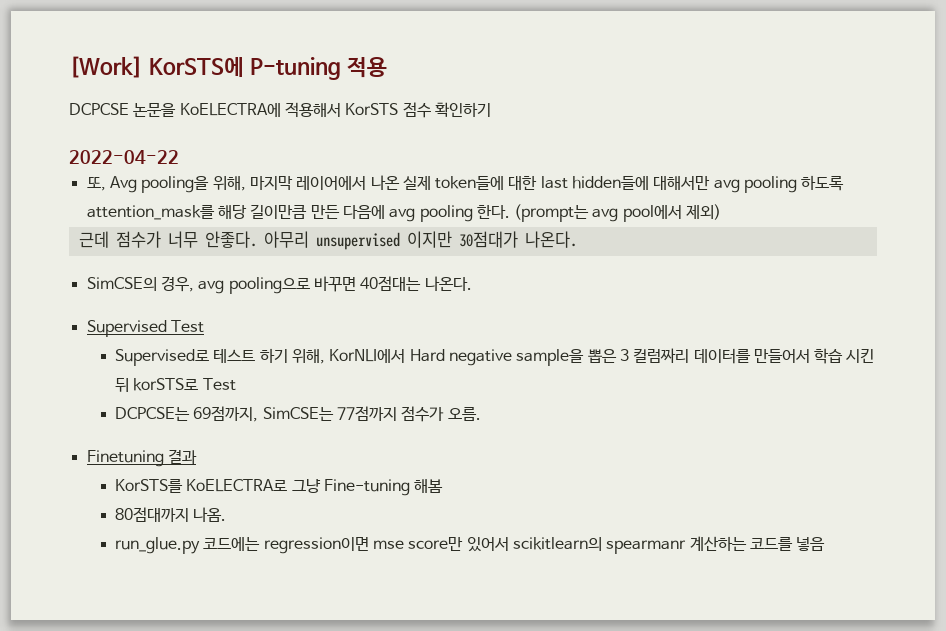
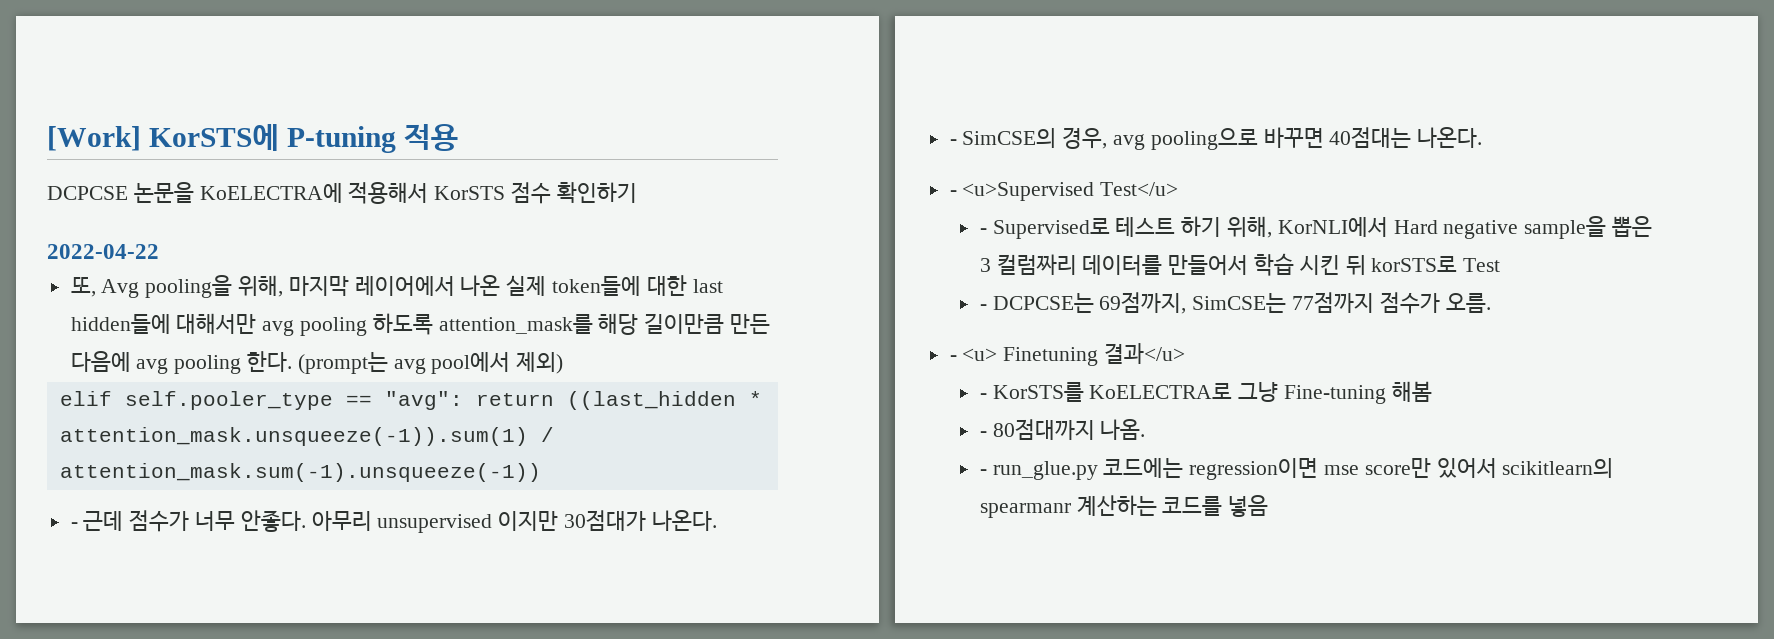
(722, 212) none -> [59,391,762,410] [59,427,554,446] [59,463,541,482] [70,522,78,528] elif self.pooler_type == "avg": return ((last_hidden * attention_mask.unsqueeze(-1)).sum(1) / attention_mask.sum(-1).unsqueeze(-1)) // -
(577, 239) none -> [949,139,957,145] -
[86,320,204,337] Supervised Test // -> [949,182,1179,201] [979,228,987,234] - <u>Supervised Test</u> // -
(236, 384) none -> [979,304,987,310] -
[86,449,197,467] Finetuning 결과 // -> [949,343,1186,366] [979,393,987,399] - <u> Finetuning 결과</u> // -
(444, 486) none -> [979,431,987,437] -
(227, 514) none -> [979,469,987,475] -

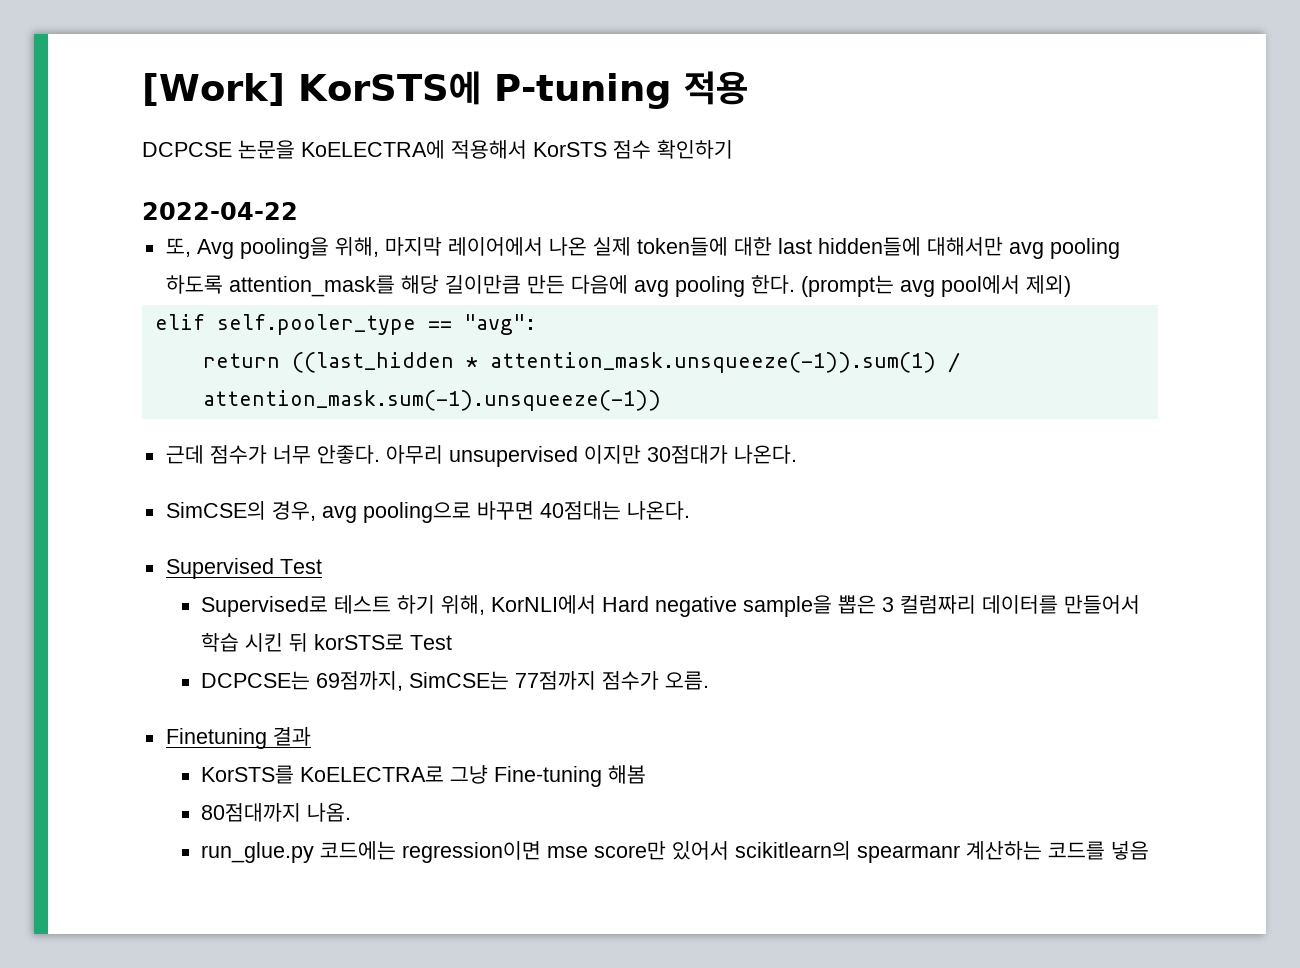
(463, 400) none -> (536, 324) //
[70,522,78,528] - -> (661, 400) none
[949,139,957,145] - -> (797, 454) none
[949,182,1179,201] [979,228,987,234] - <u>Supervised Test</u> // - -> [165,558,322,579] Supervised Test //
[979,304,987,310] - -> (452, 642) none
[949,343,1186,366] [979,393,987,399] - <u> Finetuning 결과</u> // - -> [165,727,311,749] Finetuning 결과 //
[979,431,987,437] - -> (646, 774) none
[979,469,987,475] - -> (351, 812) none

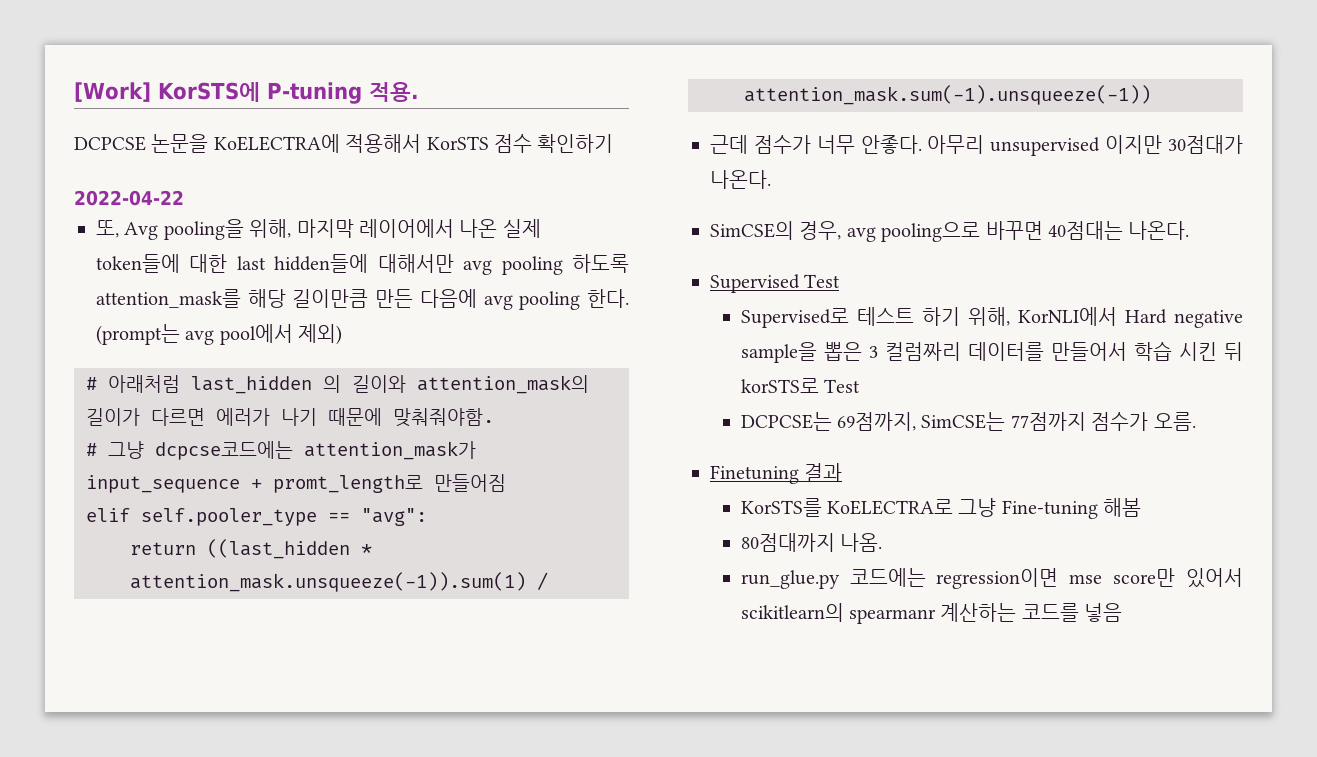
[683,71,748,105] 적용 -> [368,82,419,102] 적용.
(1071, 286) none -> [86,375,589,394] [86,408,494,427] [86,441,476,460] [86,474,506,493] // # 아래처럼 last_hidden 의 길이와 attention_mask의 길이가 다르면 에러가 나기 때문에 맞춰줘야함. // # 그냥 dcpcse코드에는 attention_mask가 input_sequence + promt_length로 만들어짐

